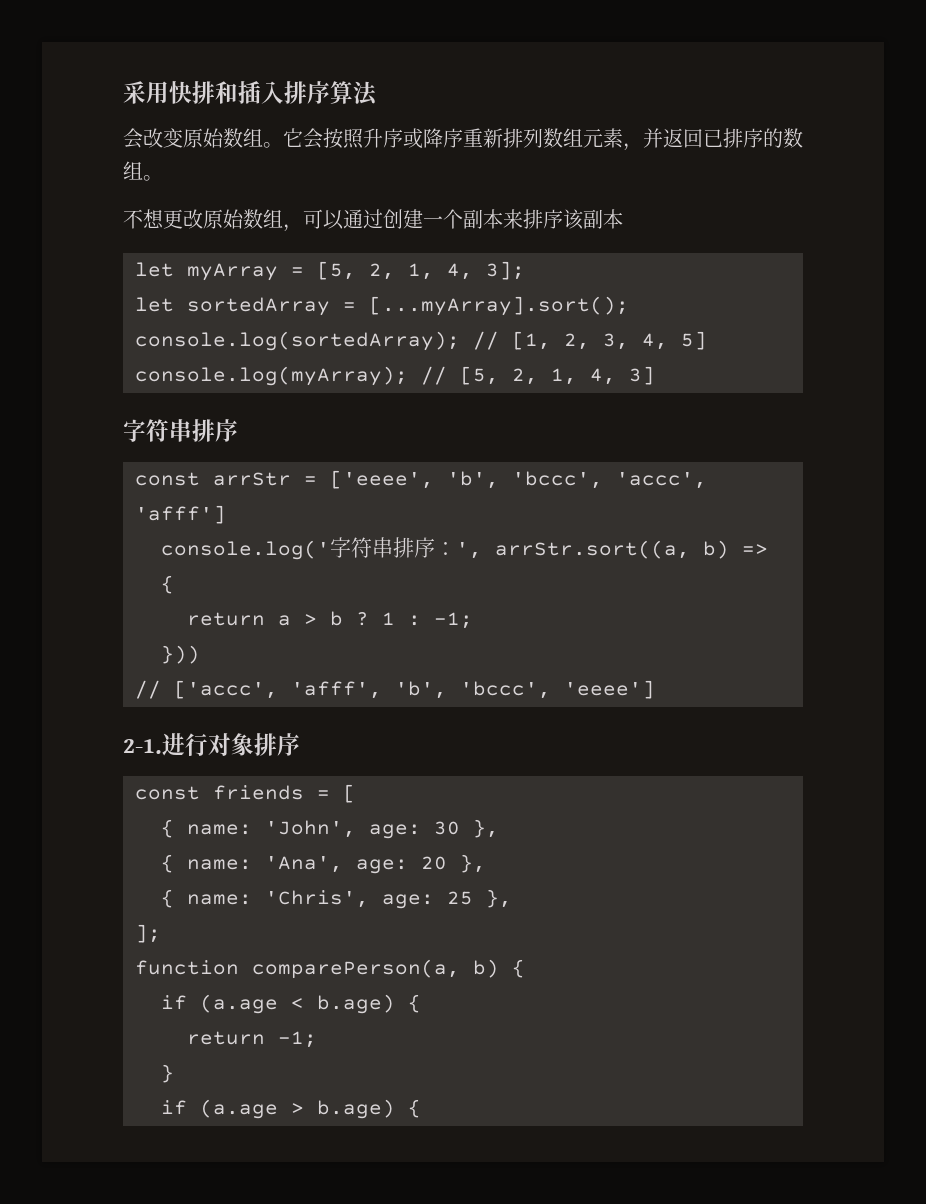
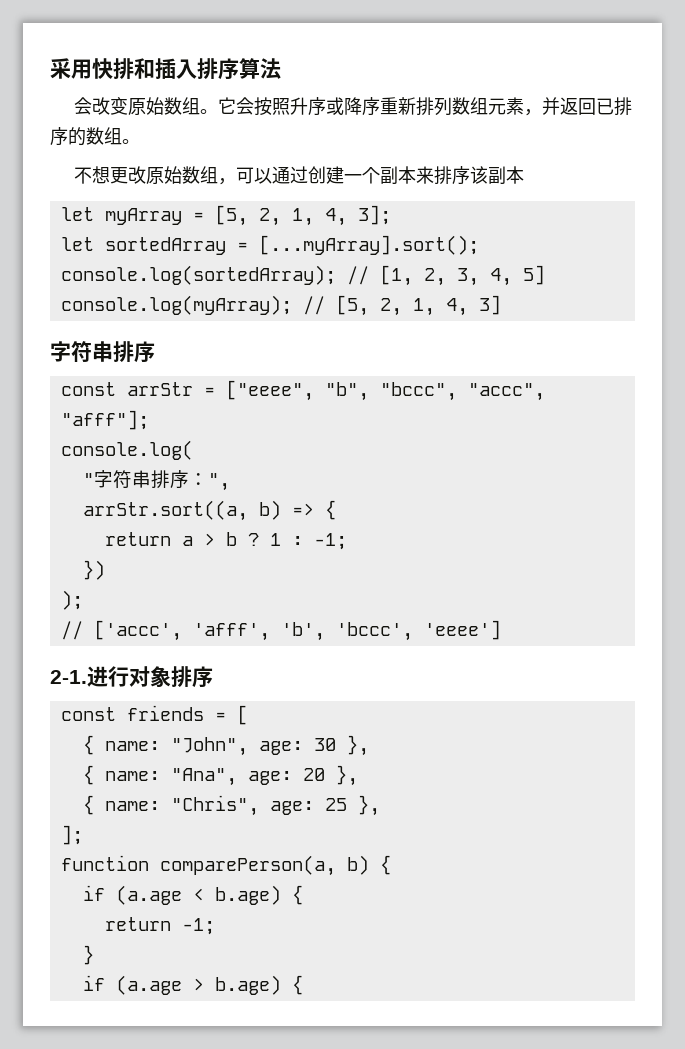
[330,470,707,489] [135,505,226,524] [161,540,330,560] ['eeee', 'b', 'bccc', 'accc', 'afff'] // console.log(' -> [225,380,545,401] [60,410,149,430] [60,440,193,460] [82,473,94,486] ["eeee", "b", "bccc", "accc", "afff"]; // console.log( // "
[456,542,482,559] ', -> [207,473,230,491] ", //
[161,645,200,664] })) -> [82,560,105,580] [60,590,83,610] }) // );
[265,820,356,838] 'John', -> [170,737,248,756] "John",
[265,856,343,873] 'Ana', -> [170,768,237,786] "Ana",
[265,890,369,908] 'Chris', -> [170,795,259,816] "Chris",

